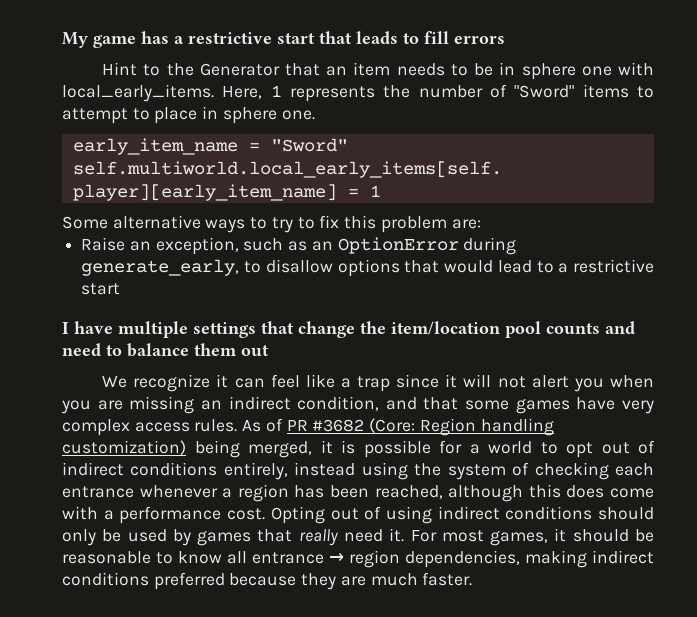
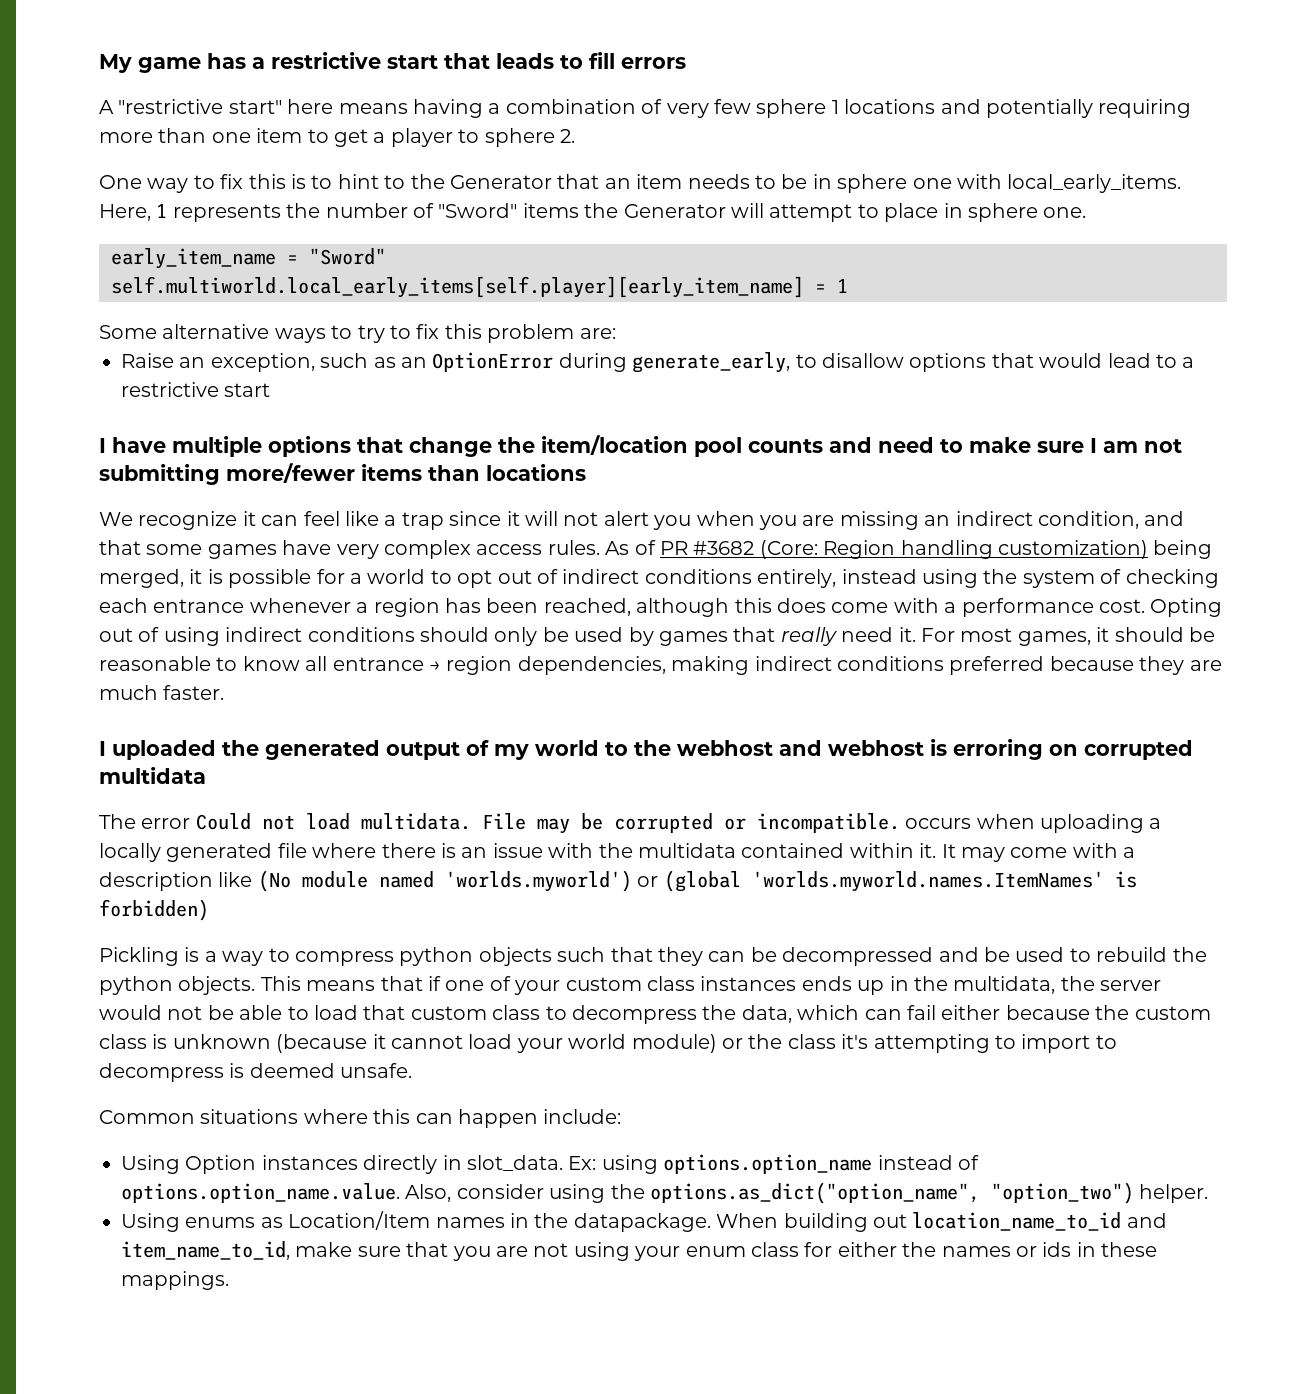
[102,62,138,76] Hint -> [99,99,1192,118] [99,128,575,147] [99,174,379,193] A "restrictive start" here means having a combination of very few sphere 1 locations and potentially requiring more than one item to get a player to sphere 2. // One way to fix this is to hint
[637,86,654,98] to -> [584,203,764,218] the Generator will
[193,322,256,338] settings -> [268,436,351,457] options
[127,343,269,357] balance them out -> [969,437,1182,453] [99,463,586,485] make sure I am not submitting more/fewer items than locations
(473, 579) none -> [99,739,1193,760] [99,767,206,784] [99,813,1162,834] [99,843,1136,862] [99,870,1137,892] [99,899,209,921] [99,947,1207,966] [99,976,1162,995] [99,1005,1211,1024] [99,1034,1117,1053] [99,1063,413,1082] [99,1109,622,1128] [121,1154,979,1174] [121,1182,1209,1204] [121,1211,1167,1232] [121,1241,1158,1261] [121,1271,229,1290] // I uploaded the generated output of my world to the webhost and webhost is erroring on corrupted multidata // The error Could not load multidata. File may be corrupted or incompatible. occurs when uploading a locally generated file where there is an issue with the multidata contained within it. It may come with a description like (No module named 'worlds.myworld') or (global 'worlds.myworld.names.ItemNames' is forbidden) // Pickling is a way to compress python objects such that they can be decompressed and be used to rebuild the python objects. This means that if one of your custom class instances ends up in the multidata, the server would not be able to load that custom class to decompress the data, which can fail either because the custom class is unknown (because it cannot load your world module) or the class it's attempting to import to decompress is deemed unsafe. // Common situations where this can happen include: // Using Option instances directly in slot_data. Ex: using options.option_name instead of options.option_name.value. Also, consider using the options.as_dict("option_name", "option_two") helper. // Using enums as Location/Item names in the datapackage. When building out location_name_to_id and item_name_to_id, make sure that you are not using your enum class for either the names or ids in these mappings.

